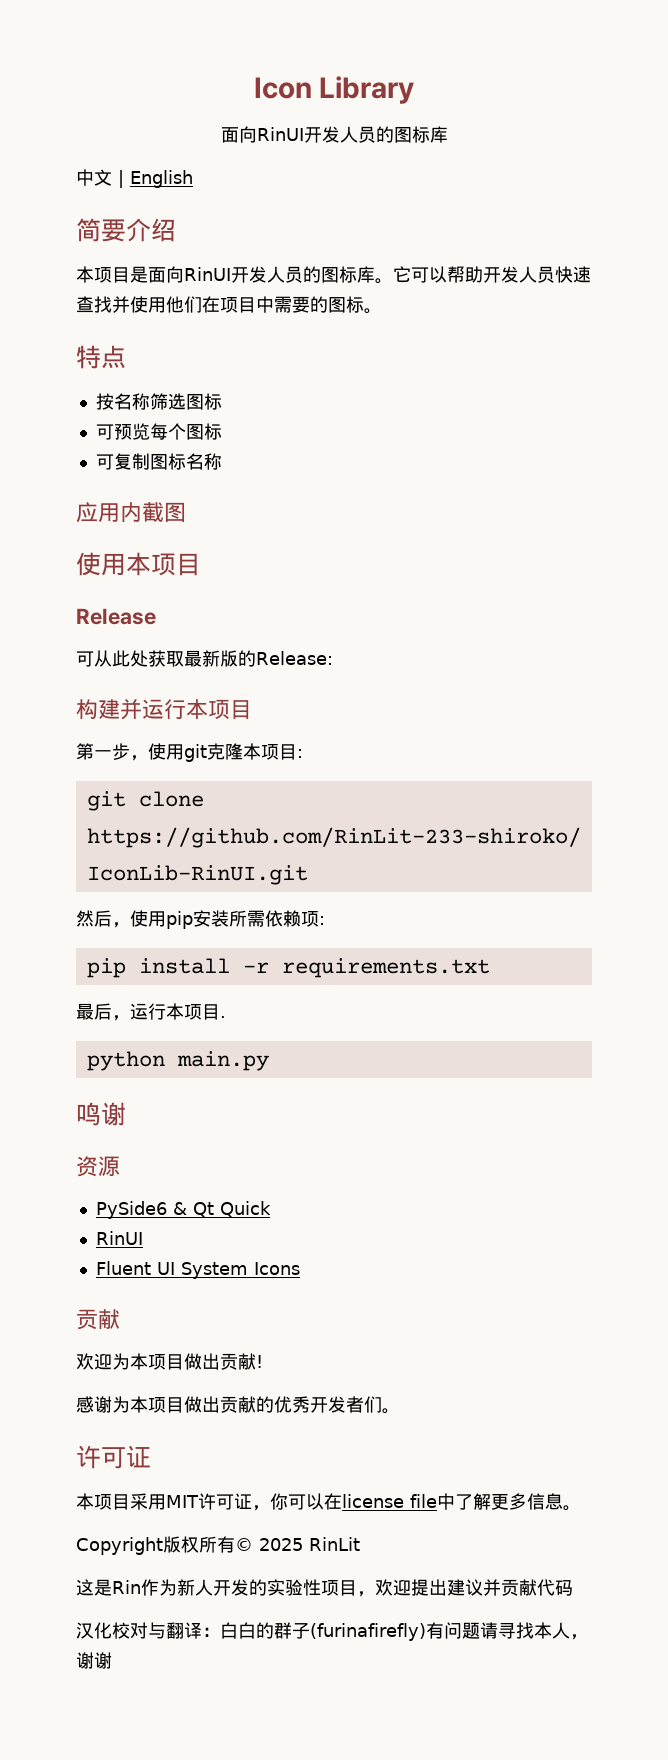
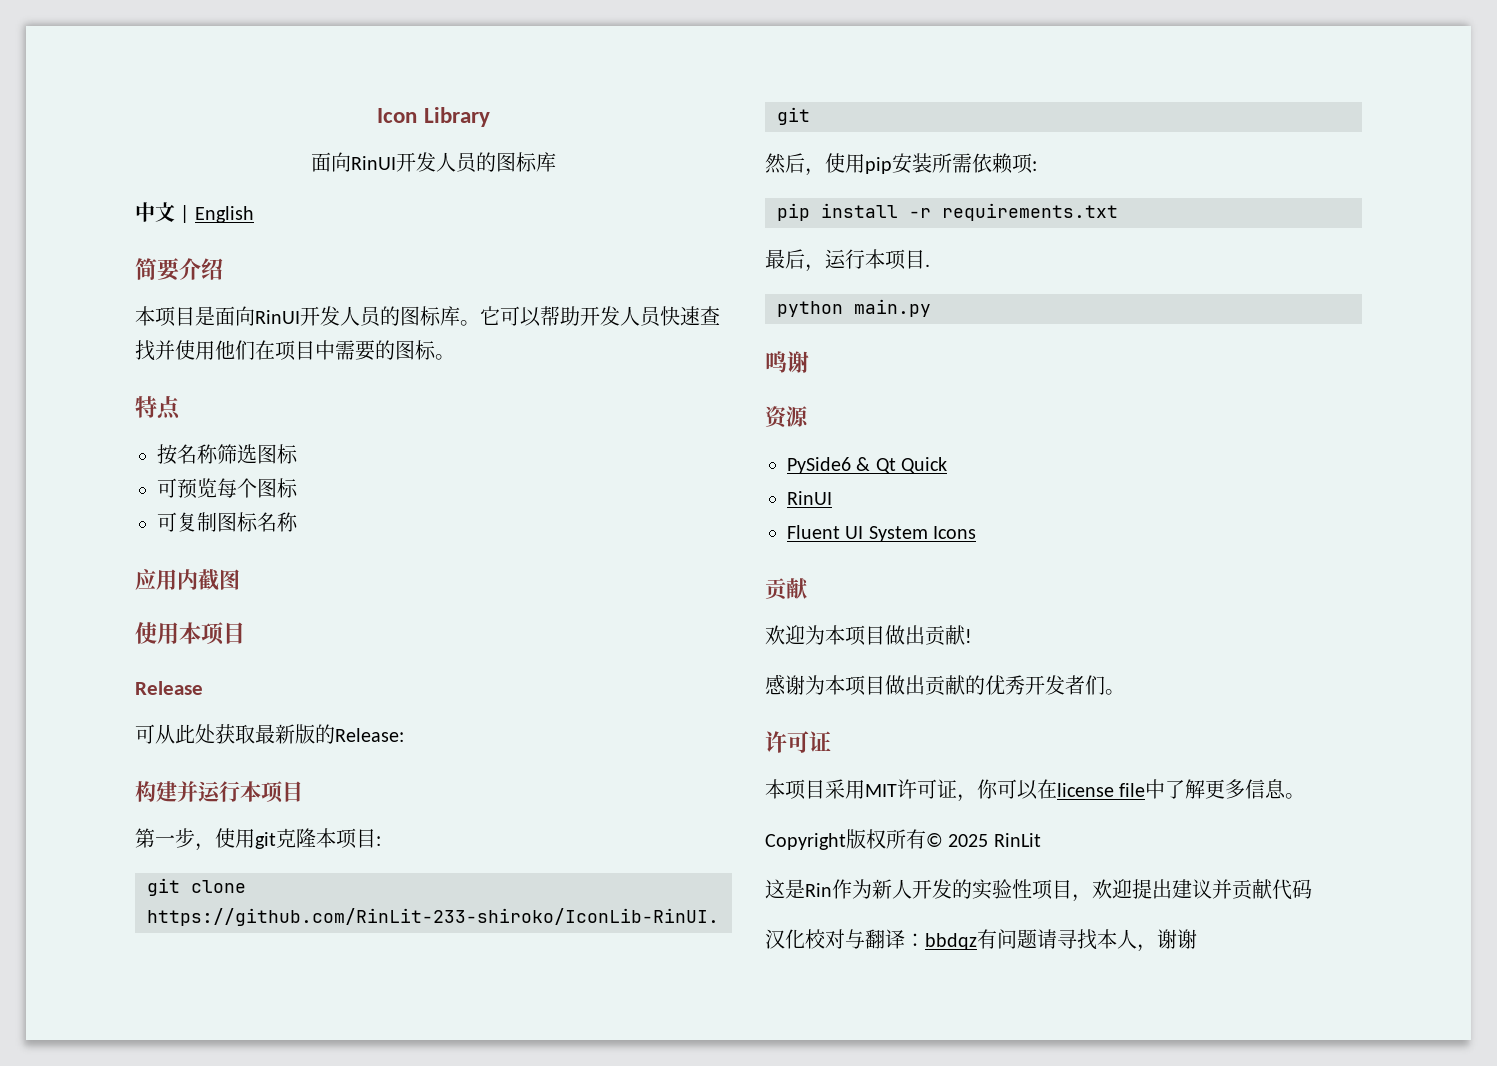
[220,1622,426,1641] 白白的群子(furinafirefly) -> [925,933,977,950] bbdqz

